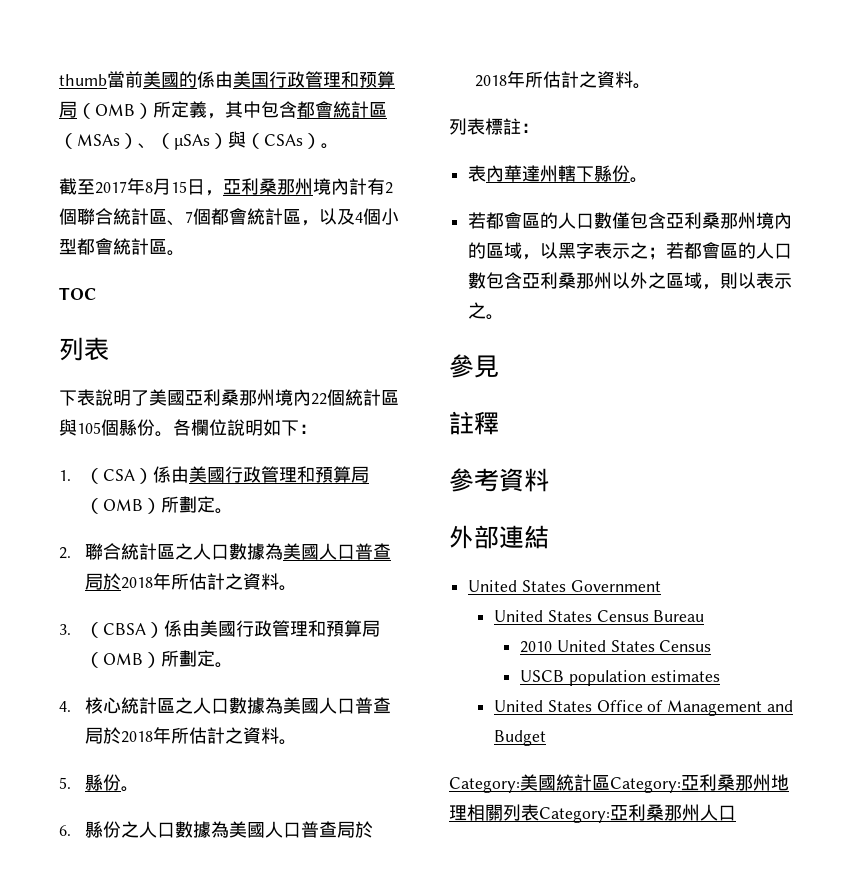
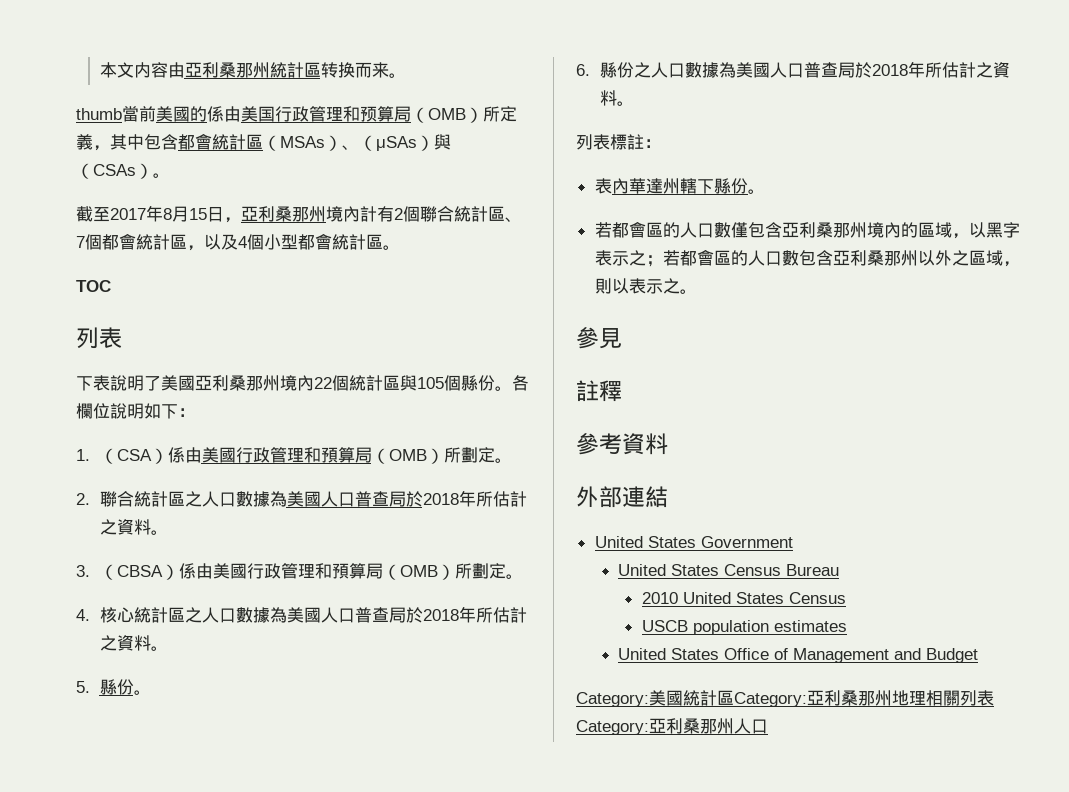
(59, 80) none -> [99,62,406,78] 本文内容由亞利桑那州統計區转换而来。 //

